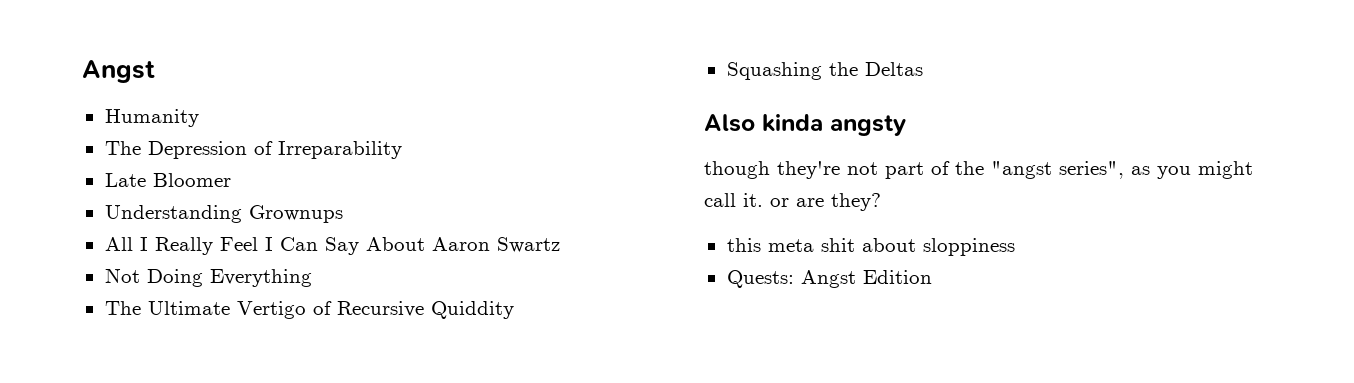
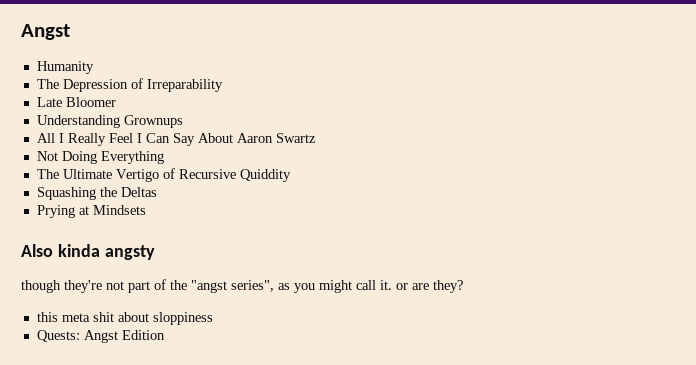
(923, 69) none -> [36,205,146,218] // Prying at Mindsets

